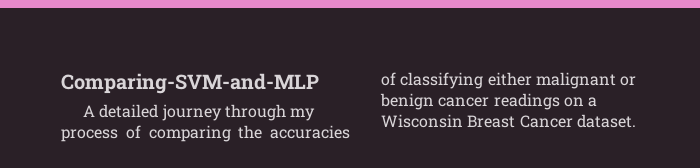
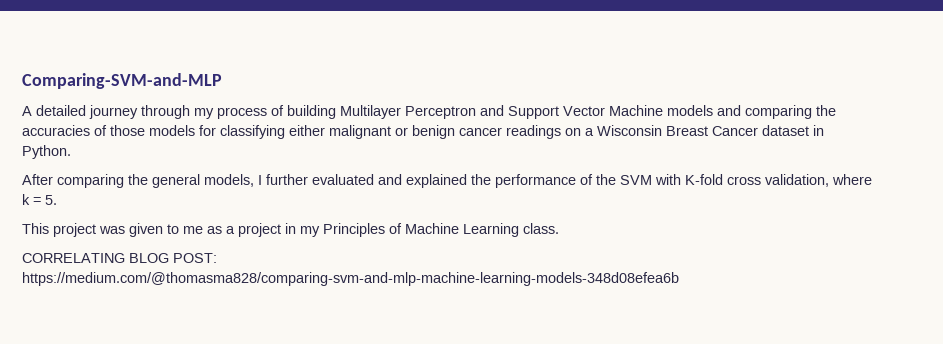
(141, 132) none -> [287,105,741,119] building Multilayer Perceptron and Support Vector Machine models and
(396, 79) none -> [110,125,216,136] those models for
[576,114,636,128] dataset. -> [762,125,824,136] [22,145,71,159] [22,174,872,188] [22,194,57,205] [22,223,559,237] [22,253,217,263] [22,272,679,286] dataset in Python. // After comparing the general models, I further evaluated and explained the performance of the SVM with K-fold cross validation, where k = 5. // This project was given to me as a project in my Principles of Machine Learning class. // CORRELATING BLOG POST: https://medium.com/@thomasma828/comparing-svm-and-mlp-machine-learning-models-348d08efea6b

